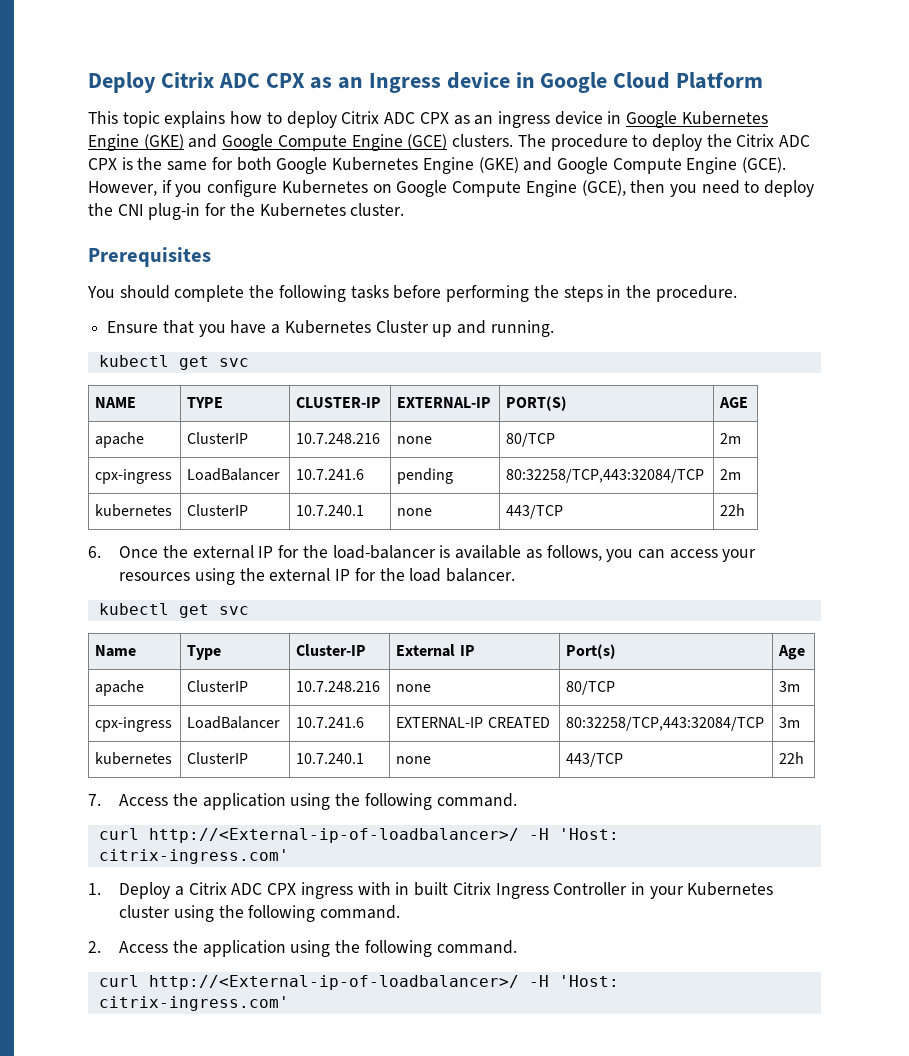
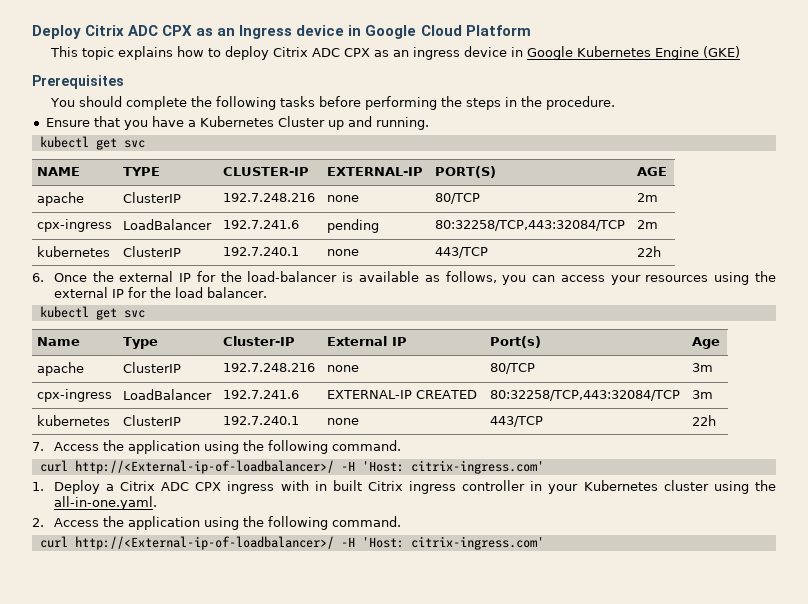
[188,134,811,151] [88,157,787,174] [88,180,815,197] [88,203,405,220] and Google Compute Engine (GCE) clusters. The procedure to deploy the Citrix ADC CPX is the same for both Google Kubernetes Engine (GKE) and Google Compute Engine (GCE). However, if you configure Kubernetes on Google Compute Engine (GCE), then you need to deploy the CNI plug-in for the Kubernetes cluster. -> (741, 52) none
[296,433,381,444] 10.7.248.216 -> [223,193,316,202] 192.7.248.216
[296,469,365,480] 10.7.241.6 -> [223,220,300,229] 192.7.241.6
[296,505,365,516] 10.7.240.1 -> [223,247,300,256] 192.7.240.1
[296,681,381,692] 10.7.248.216 -> [223,363,316,372] 192.7.248.216
[296,717,365,728] 10.7.241.6 -> [223,390,300,399] 192.7.241.6
[296,753,365,764] 10.7.240.1 -> [223,416,300,425] 192.7.240.1
[495,882,628,899] Ingress Controller -> [409,480,526,494] ingress controller
[248,905,401,922] following command. -> [53,496,157,510] all-in-one.yaml.

